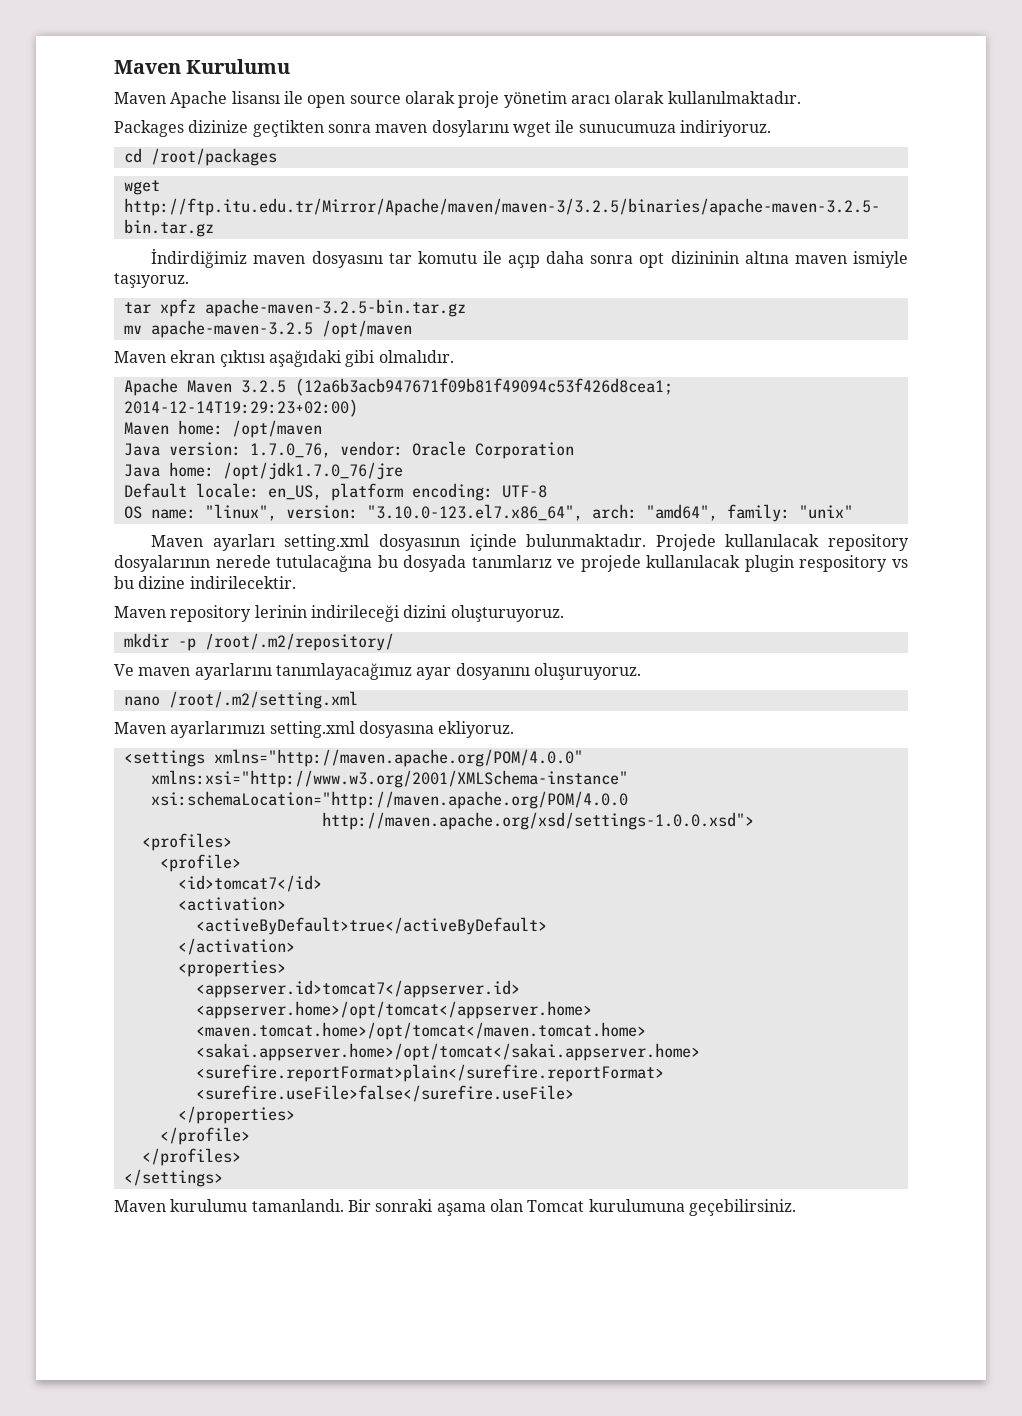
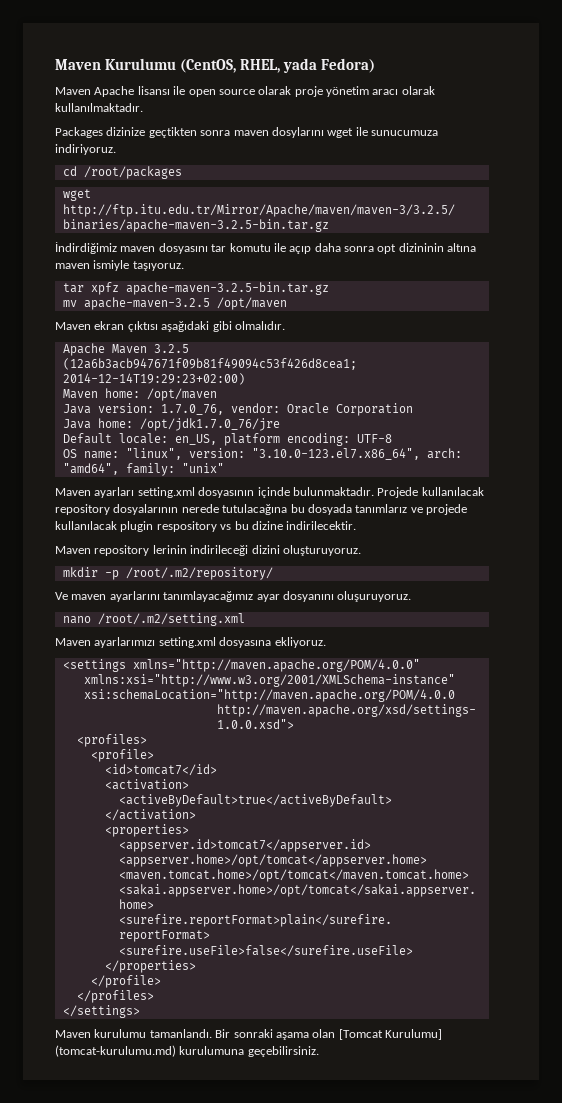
(291, 66) none -> [180,58,376,73] (CentOS, RHEL, yada Fedora)
[527,1200,585,1212] Tomcat -> [338,1029,442,1040] [55,1045,176,1057] [Tomcat Kurulumu] (tomcat-kurulumu.md)

